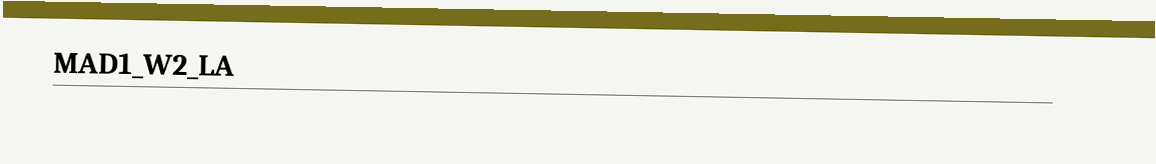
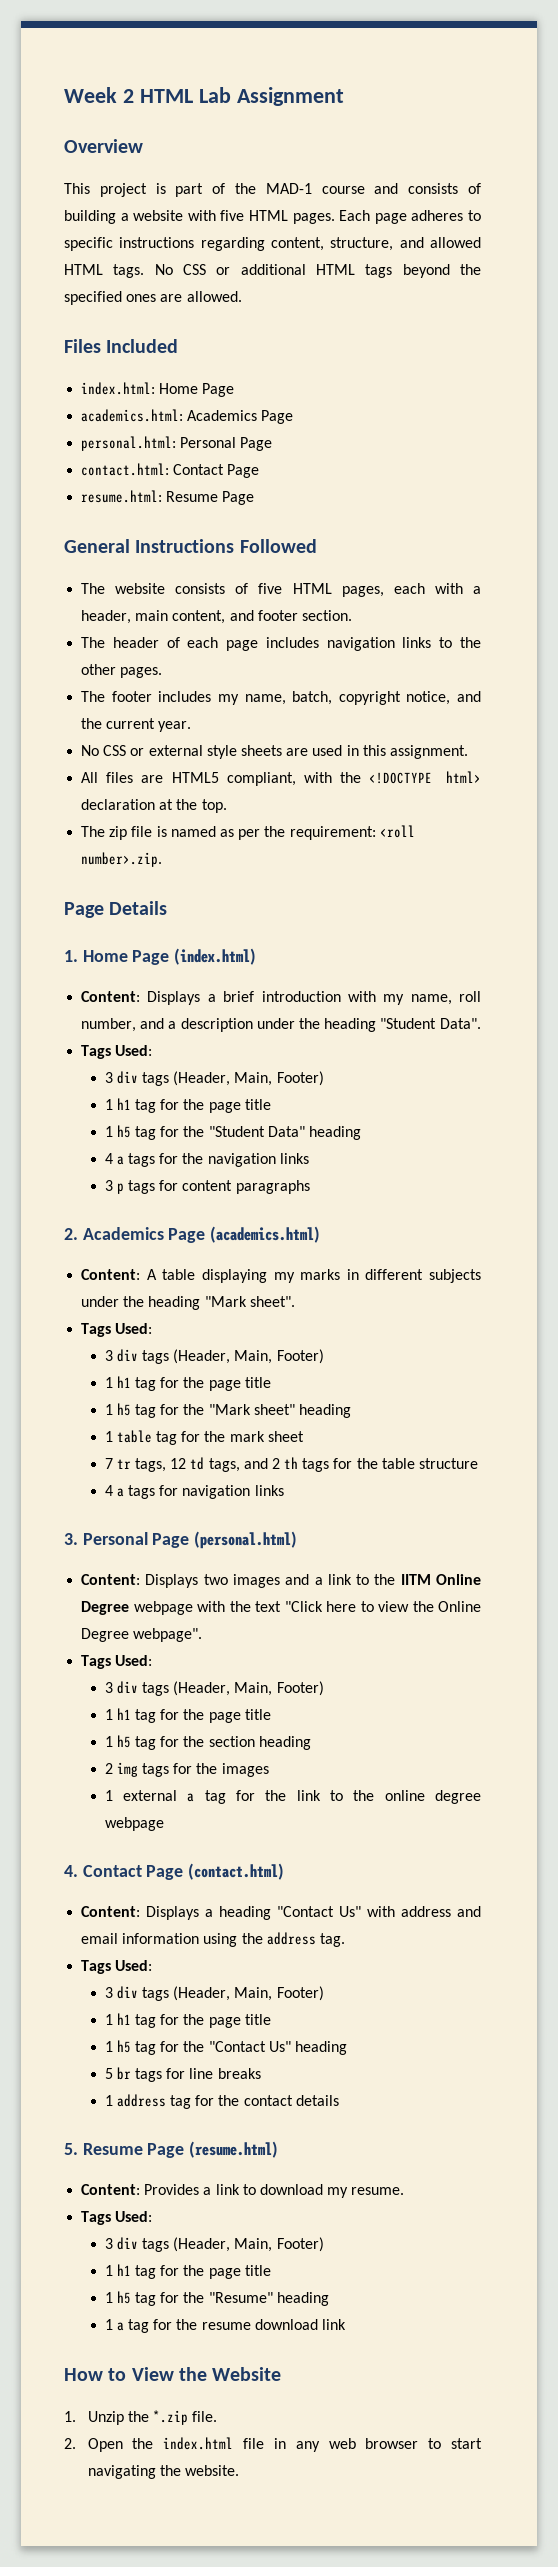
[53,51,235,80] MAD1_W2_LA -> [64,87,344,106] [64,139,143,153] [64,183,482,197] [64,210,482,224] [64,237,481,251] [64,264,481,278] [64,291,242,305] [64,339,179,353] [81,382,235,397] [81,409,294,424] [81,436,273,451] [81,463,260,478] [81,490,255,505] [64,539,317,553] [81,583,481,597] [81,610,352,624] [81,637,481,651] [81,664,163,678] [81,691,481,705] [81,718,192,732] [81,745,468,759] [81,771,481,786] [81,799,227,813] [81,825,415,840] [81,852,163,867] [64,901,168,918] [64,948,257,965] [81,991,481,1005] [81,1018,481,1032] [81,1045,153,1059] [104,1071,324,1086] [104,1098,271,1113] [104,1125,361,1140] [104,1153,309,1167] [104,1180,310,1194] [64,1226,321,1243] [81,1269,481,1283] [81,1296,295,1310] [81,1323,153,1337] [104,1349,324,1364] [104,1376,271,1391] [104,1403,351,1418] [104,1430,304,1445] [104,1457,479,1472] [104,1485,284,1499] [64,1531,298,1549] [81,1574,482,1588] [81,1601,481,1615] [81,1628,203,1642] [81,1655,153,1669] [104,1681,324,1696] [104,1708,271,1723] [104,1735,311,1750] [104,1762,269,1777] [104,1790,481,1804] [104,1817,164,1831] [64,1863,285,1880] [81,1906,481,1920] [81,1932,345,1947] [81,1960,153,1974] [104,1986,324,2001] [104,2013,271,2028] [104,2040,347,2055] [104,2067,261,2082] [104,2094,339,2109] [64,2141,279,2158] [81,2184,405,2198] [81,2211,153,2225] [104,2237,324,2252] [104,2264,271,2279] [104,2291,329,2306] [104,2319,346,2333] [64,2367,282,2381] [64,2410,218,2425] [64,2437,482,2452] [87,2465,239,2479] Week 2 HTML Lab Assignment // Overview // This project is part of the MAD-1 course and consists of building a website with five HTML pages. Each page adheres to specific instructions regarding content, structure, and allowed HTML tags. No CSS or additional HTML tags beyond the specified ones are allowed. // Files Included // index.html: Home Page // academics.html: Academics Page // personal.html: Personal Page // contact.html: Contact Page // resume.html: Resume Page // General Instructions Followed // The website consists of five HTML pages, each with a header, main content, and footer section. // The header of each page includes navigation links to the other pages. // The footer includes my name, batch, copyright notice, and the current year. // No CSS or external style sheets are used in this assignment. // All files are HTML5 compliant, with the <!DOCTYPE html> declaration at the top. // The zip file is named as per the requirement: <roll number>.zip. // Page Details // 1. Home Page (index.html) // Content: Displays a brief introduction with my name, roll number, and a description under the heading "Student Data". // Tags Used: // 3 div tags (Header, Main, Footer) // 1 h1 tag for the page title // 1 h5 tag for the "Student Data" heading // 4 a tags for the navigation links // 3 p tags for content paragraphs // 2. Academics Page (academics.html) // Content: A table displaying my marks in different subjects under the heading "Mark sheet". // Tags Used: // 3 div tags (Header, Main, Footer) // 1 h1 tag for the page title // 1 h5 tag for the "Mark sheet" heading // 1 table tag for the mark sheet // 7 tr tags, 12 td tags, and 2 th tags for the table structure // 4 a tags for navigation links // 3. Personal Page (personal.html) // Content: Displays two images and a link to the IITM Online Degree webpage with the text "Click here to view the Online Degree webpage". // Tags Used: // 3 div tags (Header, Main, Footer) // 1 h1 tag for the page title // 1 h5 tag for the section heading // 2 img tags for the images // 1 external a tag for the link to the online degree webpage // 4. Contact Page (contact.html) // Content: Displays a heading "Contact Us" with address and email information using the address tag. // Tags Used: // 3 div tags (Header, Main, Footer) // 1 h1 tag for the page title // 1 h5 tag for the "Contact Us" heading // 5 br tags for line breaks // 1 address tag for the contact details // 5. Resume Page (resume.html) // Content: Provides a link to download my resume. // Tags Used: // 3 div tags (Header, Main, Footer) // 1 h1 tag for the page title // 1 h5 tag for the "Resume" heading // 1 a tag for the resume download link // How to View the Website // 1. Unzip the *.zip file. // 2. Open the index.html file in any web browser to start navigating the website.

